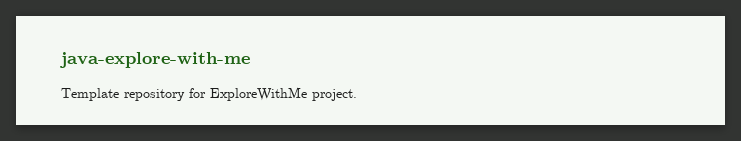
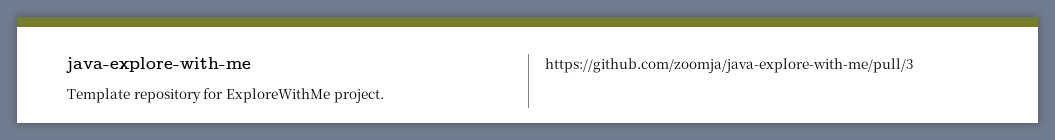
(357, 95) none -> [545,58,914,73] https://github.com/zoomja/java-explore-with-me/pull/3

